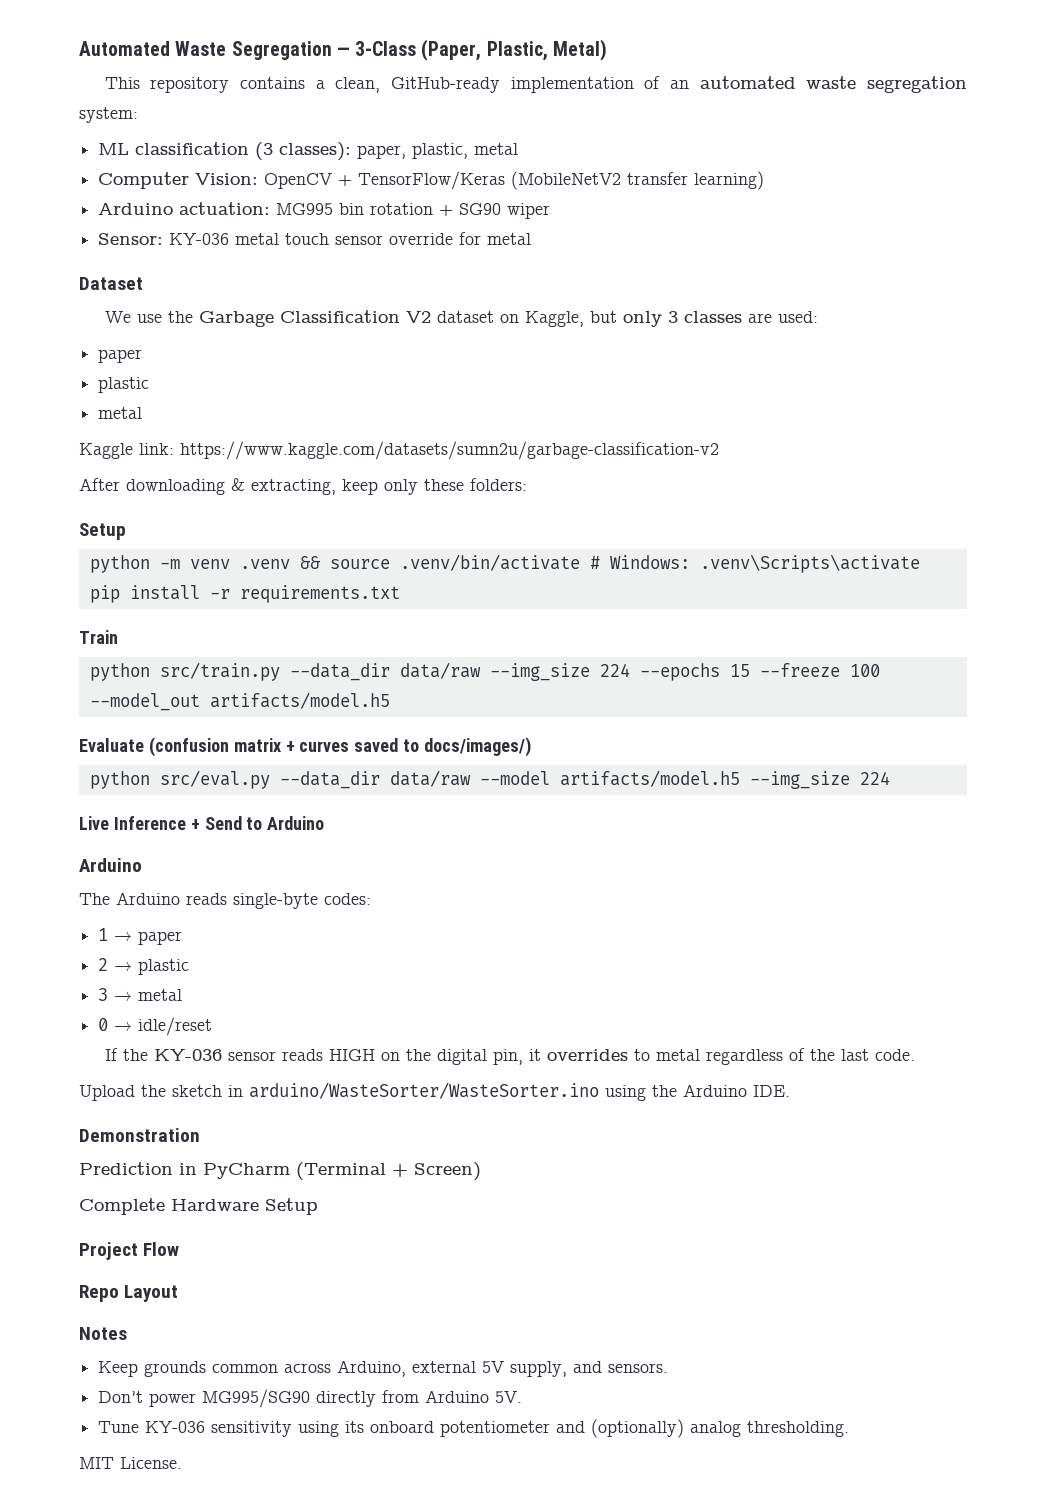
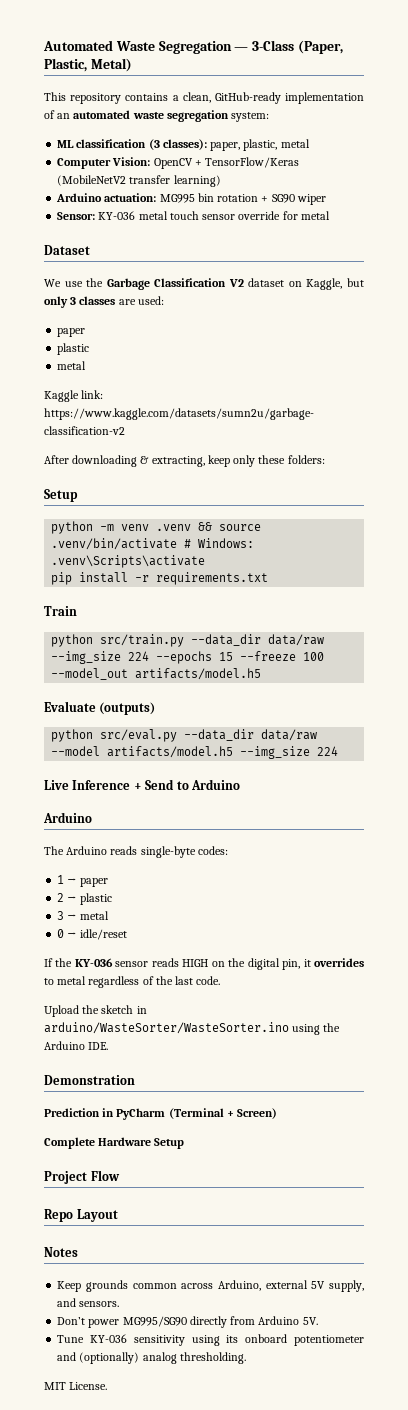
[148,737,532,757] (confusion matrix + curves saved to docs/images/) -> [99,702,156,715] (outputs)

